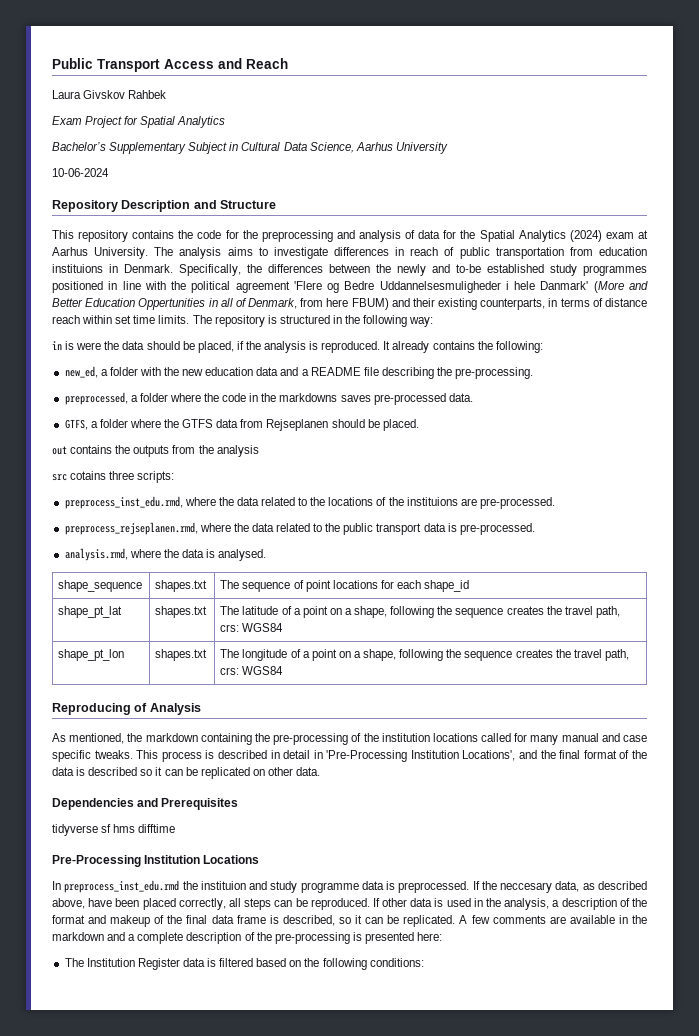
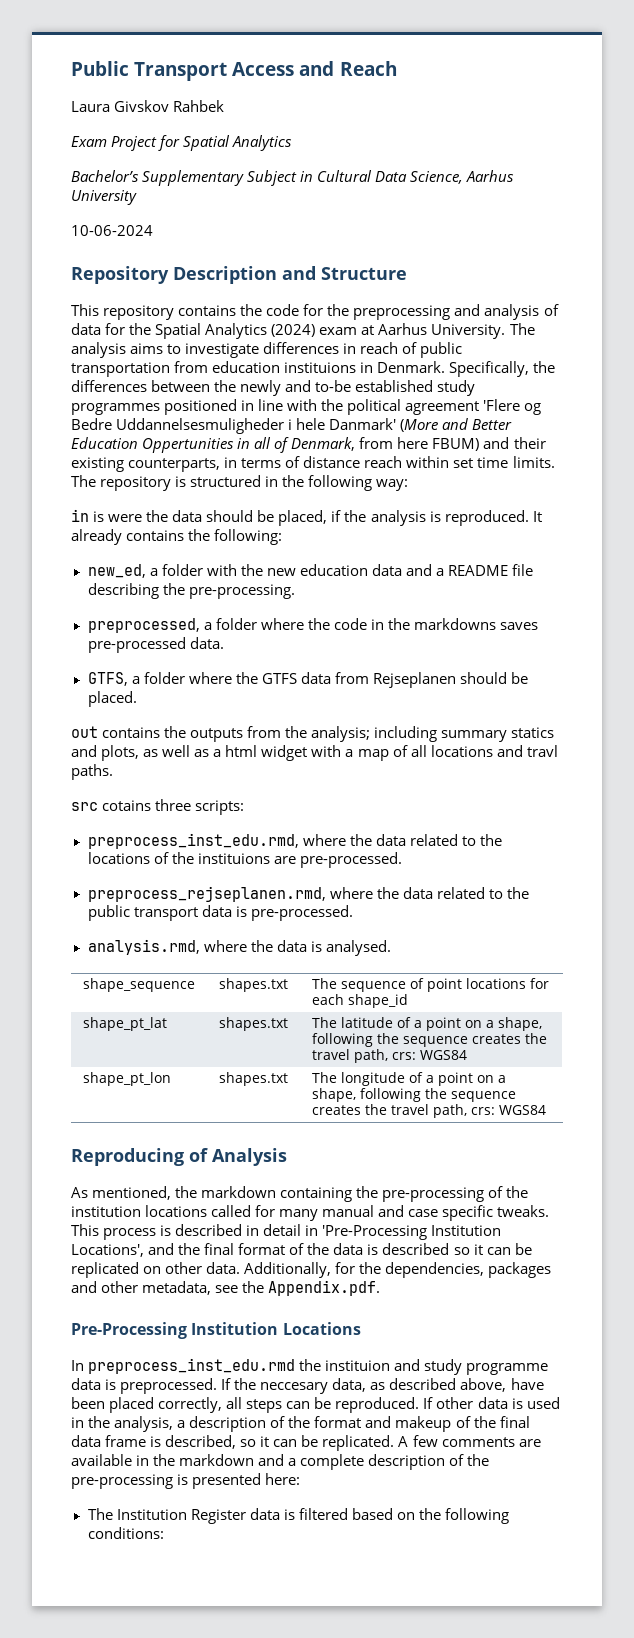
[216,445,259,457] analysis -> [311,726,555,742] [71,745,558,761] [71,764,113,780] analysis; including summary statics and plots, as well as a html widget with a map of all locations and travl paths.
[52,798,239,810] [52,824,176,836] // Dependencies and Prerequisites // tidyverse sf hms difftime -> [244,1262,552,1278] [71,1280,381,1296] Additionally, for the dependencies, packages and other metadata, see the Appendix.pdf.

